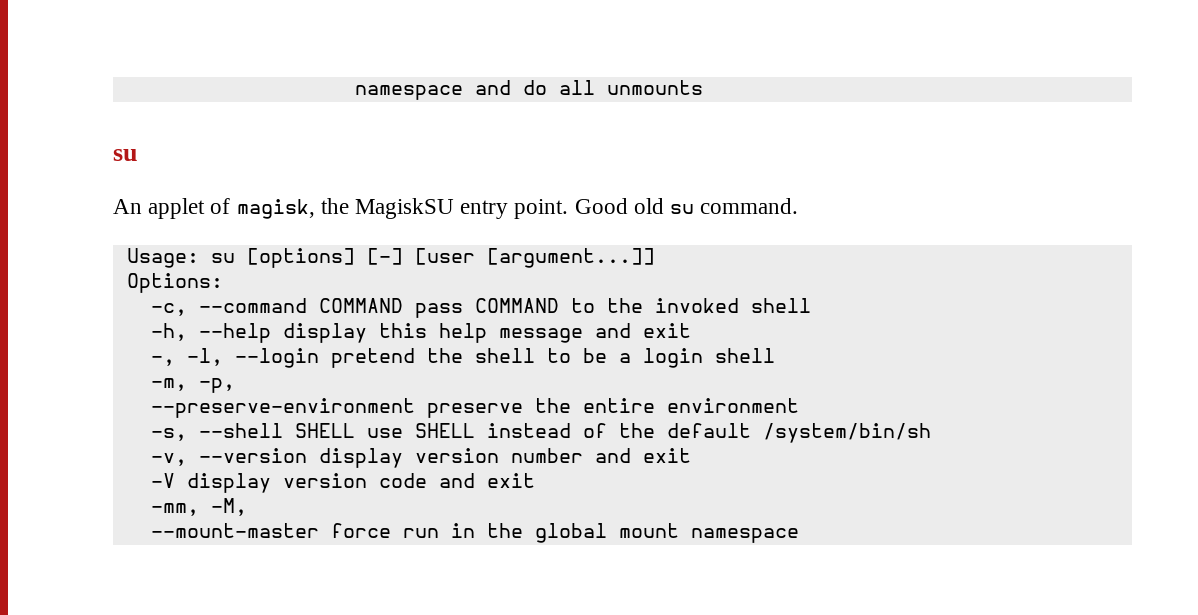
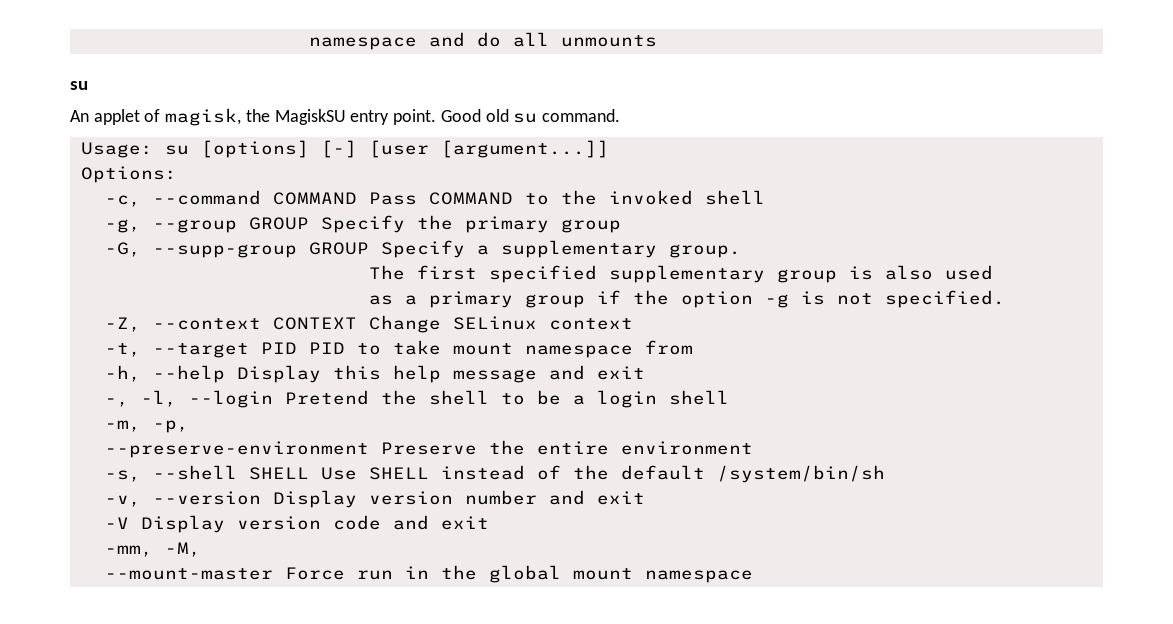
[414,303,463,318] pass -> [368,192,417,205] Pass
(811, 305) none -> [104,215,621,233] [104,240,741,258] [368,265,993,283] [368,290,1005,308] [104,315,633,333] [104,340,693,358] // -g, --group GROUP Specify the primary group // -G, --supp-group GROUP Specify a supplementary group. // The first specified supplementary group is also used // as a primary group if the option -g is not specified. // -Z, --context CONTEXT Change SELinux context // -t, --target PID PID to take mount namespace from
[282,323,367,343] display -> [236,365,321,383] Display
[330,348,415,368] pretend -> [284,390,369,405] Pretend
[426,403,523,418] preserve -> [380,442,477,455] Preserve
[366,428,403,438] use -> [320,467,357,480] Use
[318,448,403,468] display -> [272,490,357,508] Display
[186,473,271,493] display -> [140,515,225,533] Display
[330,523,391,538] force -> [284,567,345,580] Force

